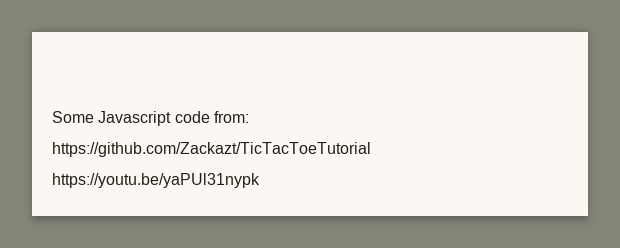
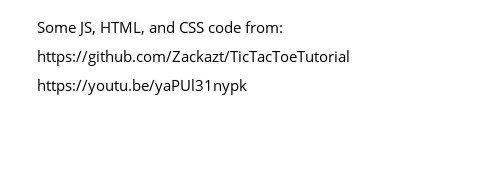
[98,111,172,126] Javascript -> [78,20,206,36] JS, HTML, and CSS

